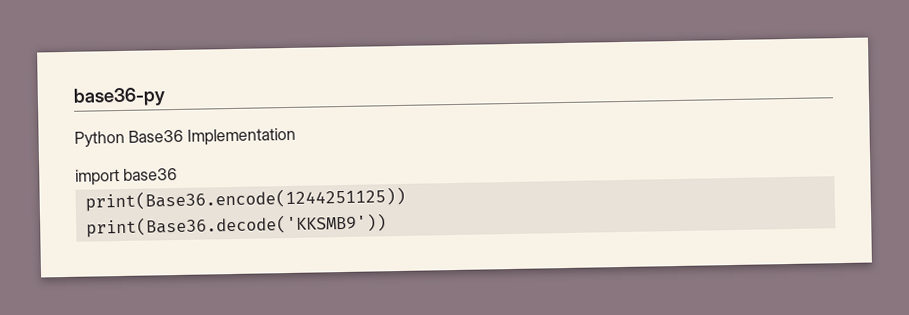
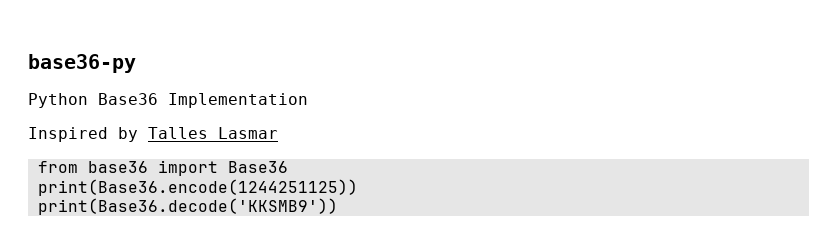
[75,167,178,186] import base36 -> [28,127,278,142] [37,160,288,176] Inspired by Talles Lasmar // from base36 import Base36

